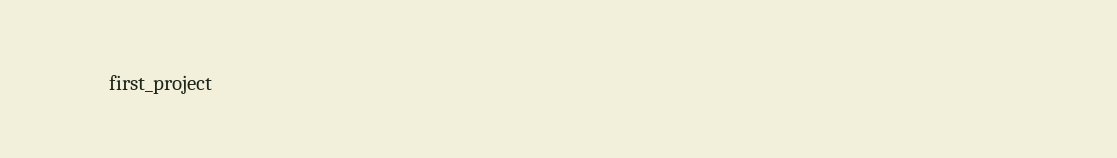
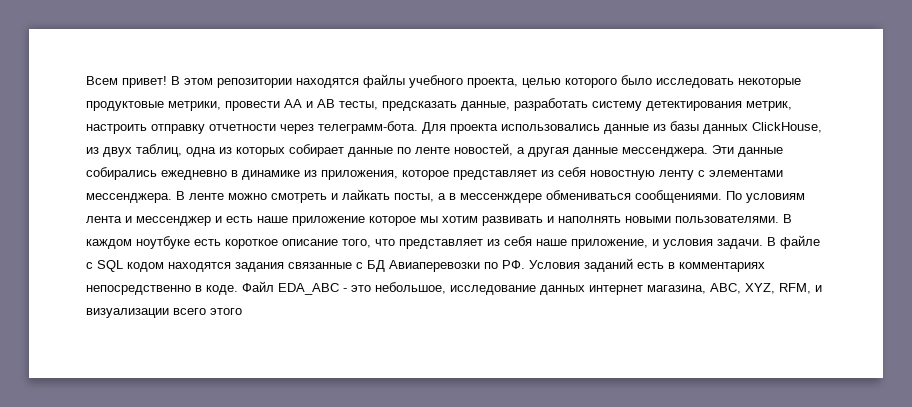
[109,75,212,94] first_project -> [86,74,801,88] [86,98,792,111] [86,121,822,134] [86,143,783,157] [86,167,783,180] [86,189,805,203] [86,214,792,226] [86,235,820,249] [86,258,765,272] [86,281,822,295] [86,308,242,318] Всем привет! В этом репозитории находятся файлы учебного проекта, целью которого было исследовать некоторые продуктовые метрики, провести АА и АВ тесты, предсказать данные, разработать систему детектирования метрик, настроить отправку отчетности через телеграмм-бота. Для проекта использовались данные из базы данных ClickHouse, из двух таблиц, одна из которых собирает данные по ленте новостей, а другая данные мессенджера. Эти данные собирались ежедневно в динамике из приложения, которое представляет из себя новостную ленту с элементами мессенджера. В ленте можно смотреть и лайкать посты, а в мессенждере обмениваться сообщениями. По условиям лента и мессенджер и есть наше приложение которое мы хотим развивать и наполнять новыми пользователями. В каждом ноутбуке есть короткое описание того, что представляет из себя наше приложение, и условия задачи. В файле с SQL кодом находятся задания связанные с БД Авиаперевозки по РФ. Условия заданий есть в комментариях непосредственно в коде. Файл EDA_ABC - это небольшое, исследование данных интернет магазина, ABC, XYZ, RFM, и визуализации всего этого

